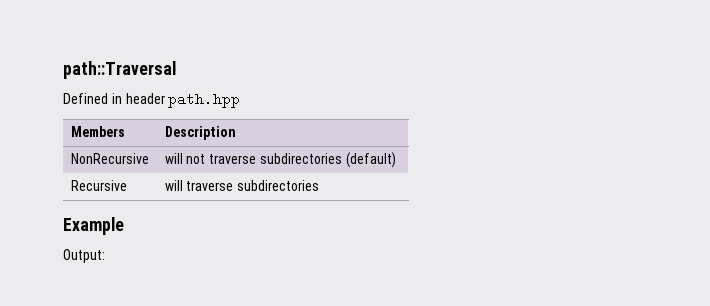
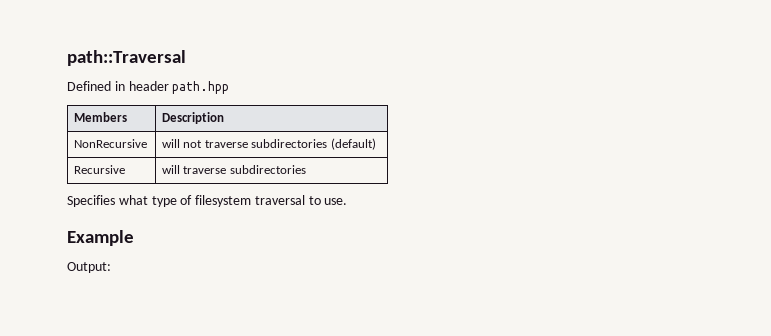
(320, 185) none -> [67,195,348,207] // Specifies what type of filesystem traversal to use.

